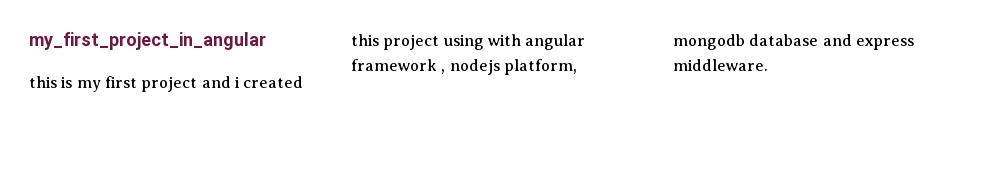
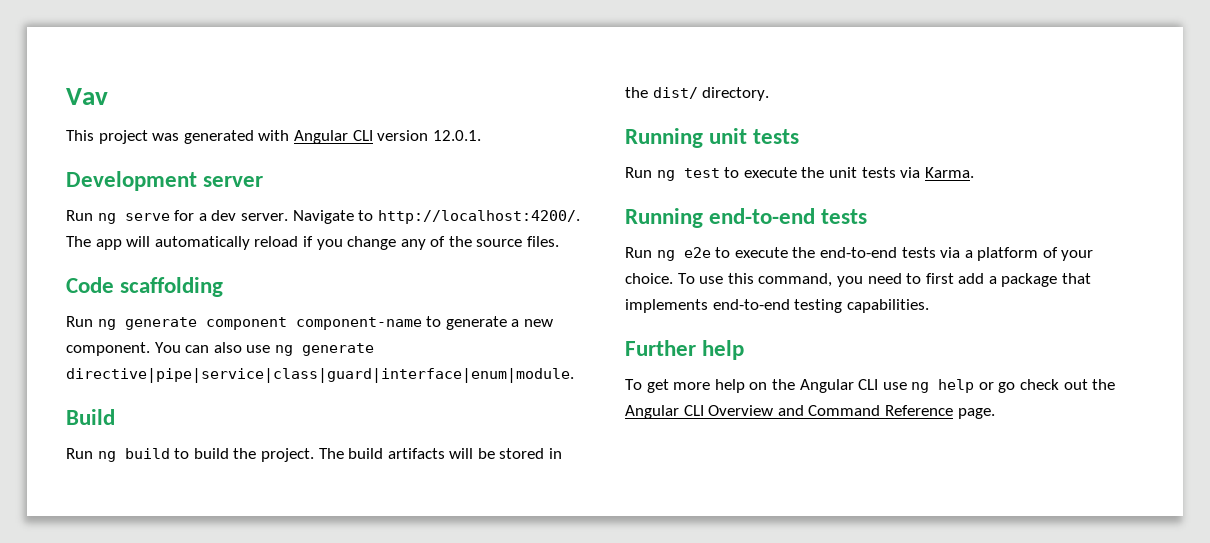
[29,32,266,50] [29,76,304,92] [351,34,586,50] [351,59,577,75] [673,34,914,50] [673,59,768,71] my_first_project_in_angular // this is my first project and i created this project using with angular framework , nodejs platform, mongodb database and express middleware. -> [66,88,108,105] [66,130,481,144] [66,171,264,191] [66,210,580,224] [66,236,560,250] [66,277,224,297] [66,316,553,330] [66,342,374,356] [66,368,574,383] [66,409,115,425] [66,448,563,462] [625,87,770,101] [625,128,800,148] [625,167,974,181] [625,208,868,228] [625,247,1094,261] [625,273,1092,287] [625,299,929,313] [625,340,745,360] [625,379,1116,393] [625,405,995,419] Vav // This project was generated with Angular CLI version 12.0.1. // Development server // Run ng serve for a dev server. Navigate to http://localhost:4200/. The app will automatically reload if you change any of the source files. // Code scaffolding // Run ng generate component component-name to generate a new component. You can also use ng generate directive|pipe|service|class|guard|interface|enum|module. // Build // Run ng build to build the project. The build artifacts will be stored in the dist/ directory. // Running unit tests // Run ng test to execute the unit tests via Karma. // Running end-to-end tests // Run ng e2e to execute the end-to-end tests via a platform of your choice. To use this command, you need to first add a package that implements end-to-end testing capabilities. // Further help // To get more help on the Angular CLI use ng help or go check out the Angular CLI Overview and Command Reference page.

